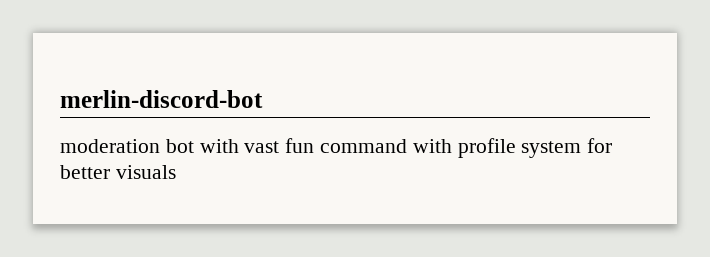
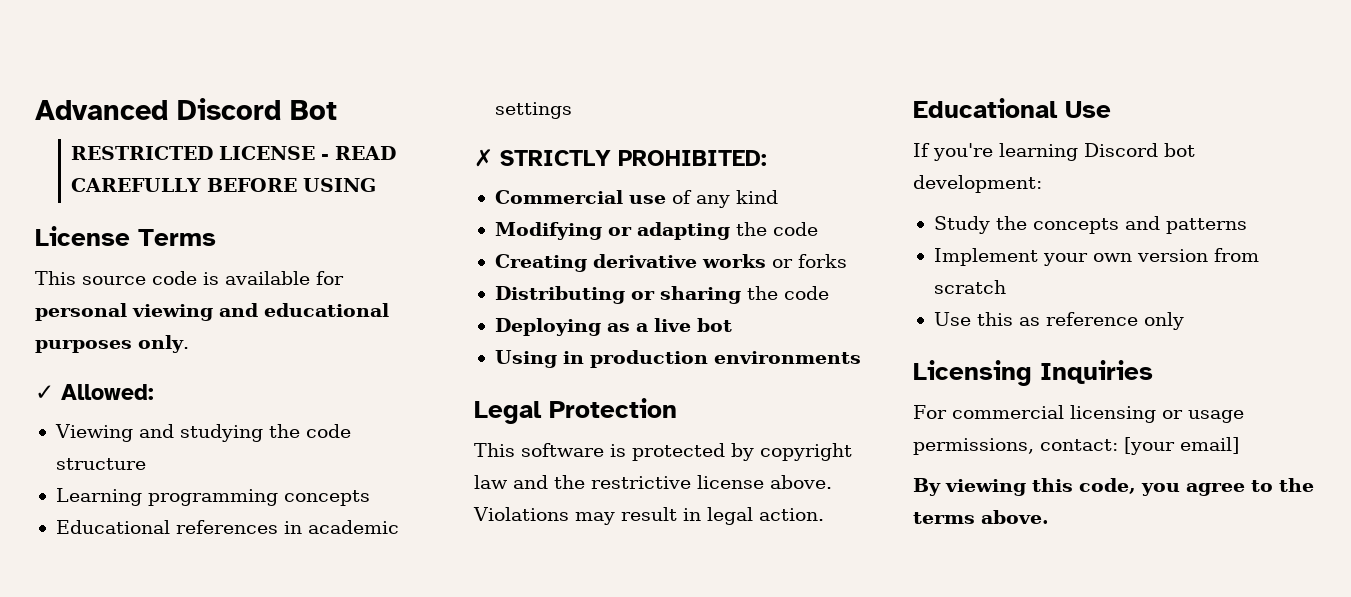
[60,90,263,108] [60,138,613,158] [60,165,176,179] merlin-discord-bot // moderation bot with vast fun command with profile system for better visuals -> [35,98,337,120] [71,146,397,160] [71,178,377,192] [35,226,216,246] [35,271,344,285] [35,303,389,321] [35,335,189,353] [35,384,154,400] [54,424,351,442] [55,458,146,470] [55,488,370,506] [55,520,399,534] [494,102,572,119] [474,149,767,167] [494,190,778,208] [494,222,818,240] [494,254,847,272] [494,286,829,304] [494,318,732,336] [494,350,861,368] [474,398,677,424] [474,443,852,461] [474,475,832,489] [473,507,824,525] [913,98,1111,118] [913,143,1195,161] [913,175,1042,193] [933,216,1247,234] [933,248,1259,266] [933,280,1006,294] [933,312,1184,330] [913,360,1153,386] [913,405,1244,423] [913,437,1239,455] [913,478,1314,496] [913,510,1049,524] Advanced Discord Bot // RESTRICTED LICENSE - READ CAREFULLY BEFORE USING // License Terms // This source code is available for personal viewing and educational purposes only. // ✓ Allowed: // Viewing and studying the code structure // Learning programming concepts // Educational references in academic settings // ✗ STRICTLY PROHIBITED: // Commercial use of any kind // Modifying or adapting the code // Creating derivative works or forks // Distributing or sharing the code // Deploying as a live bot // Using in production environments // Legal Protection // This software is protected by copyright law and the restrictive license above. Violations may result in legal action. // Educational Use // If you're learning Discord bot development: // Study the concepts and patterns // Implement your own version from scratch // Use this as reference only // Licensing Inquiries // For commercial licensing or usage permissions, contact: [your email] // By viewing this code, you agree to the terms above.

